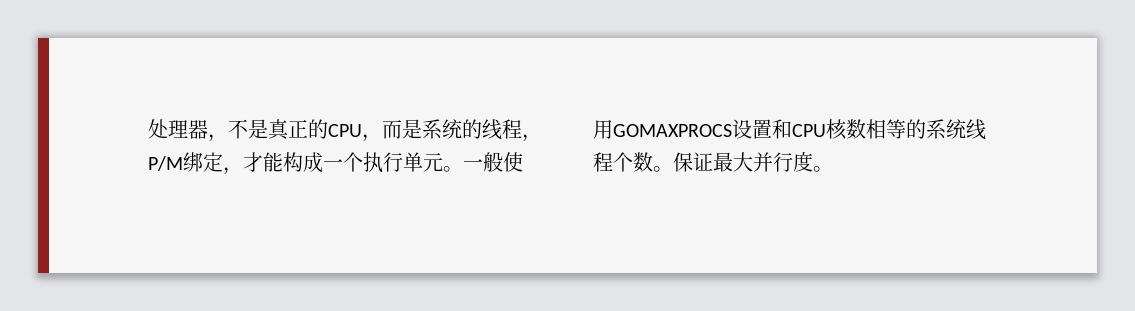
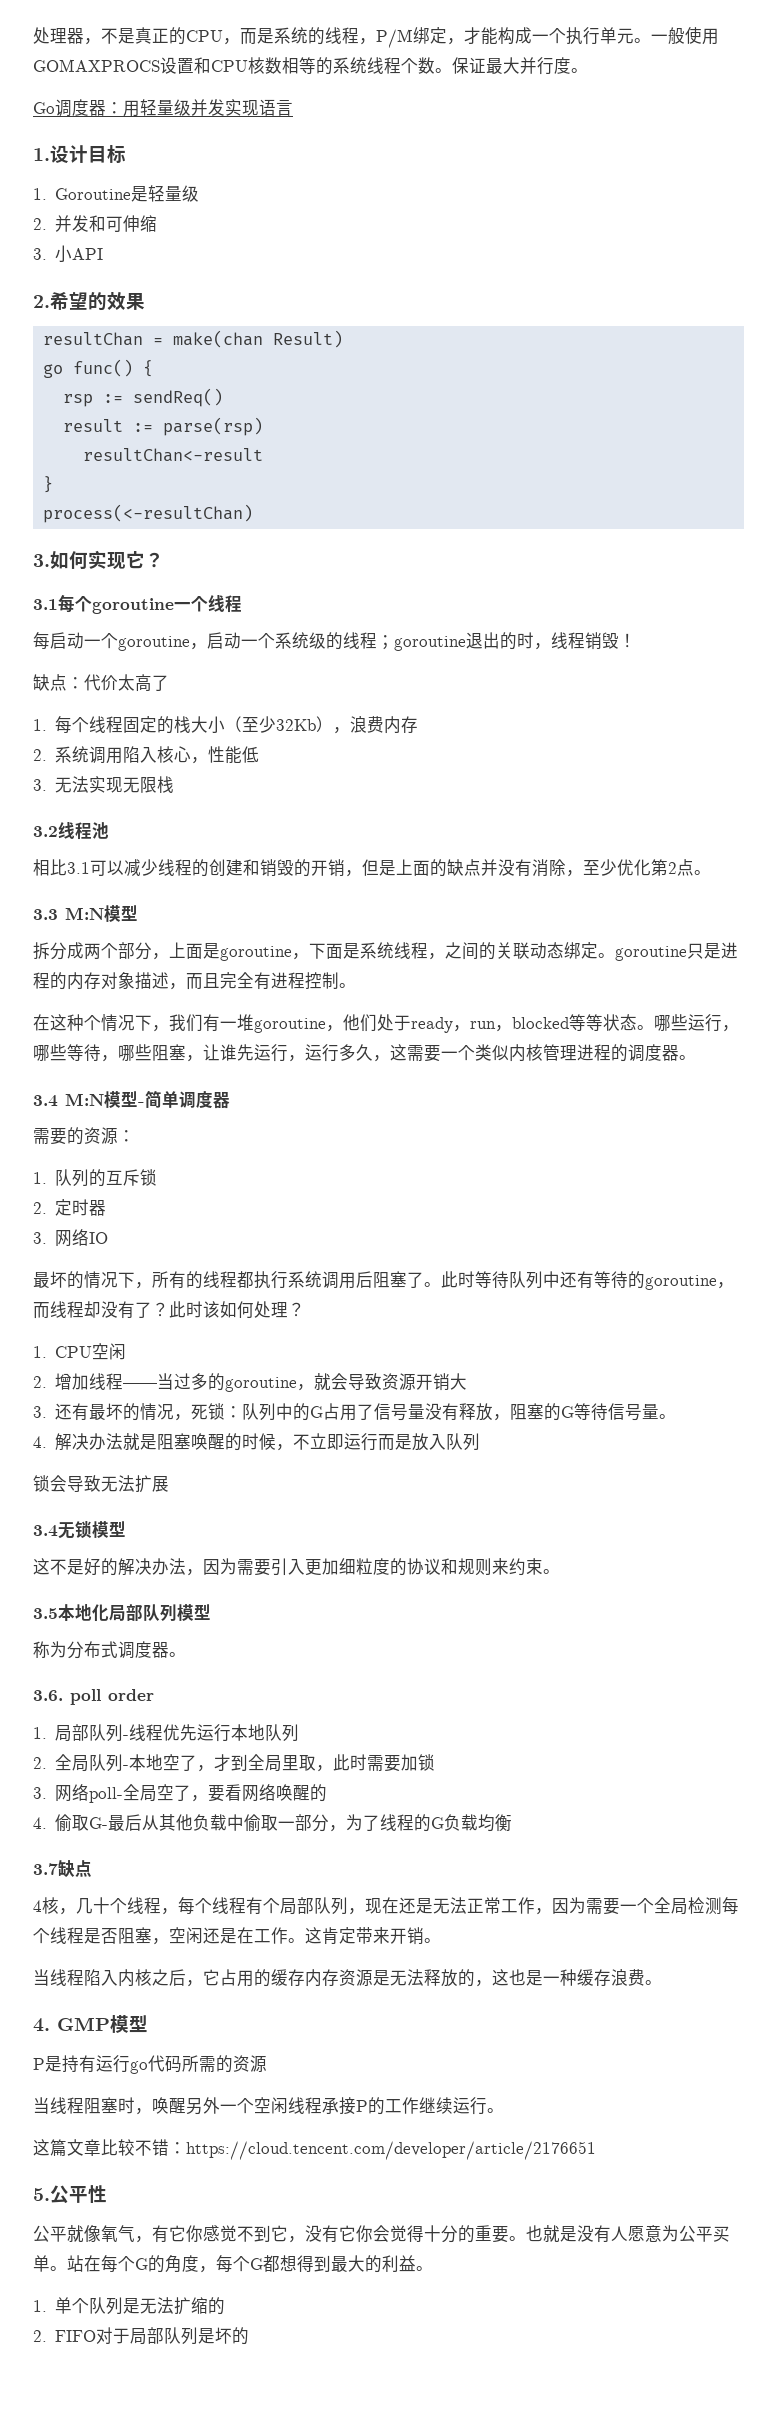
(833, 169) none -> [33,99,293,117] [33,145,126,163] [33,185,200,202] [33,215,158,232] [33,245,104,263] [33,291,145,311] [42,330,343,348] [42,359,153,378] [62,388,223,407] [62,417,263,436] [82,448,263,462] [42,476,53,493] [42,504,253,523] [33,550,164,570] [33,594,242,614] [33,632,636,651] [33,674,169,692] [33,716,419,734] [33,746,260,764] [33,776,175,793] [33,822,109,840] [33,859,711,877] [33,905,138,922] [33,942,738,961] [33,972,356,990] [33,1014,739,1033] [33,1044,696,1062] [33,1090,230,1109] [33,1127,135,1145] [33,1169,158,1187] [33,1199,107,1216] [33,1229,109,1247] [33,1271,734,1290] [33,1301,305,1319] [33,1343,127,1360] [33,1373,468,1392] [33,1403,677,1421] [33,1433,481,1451] [33,1475,169,1493] [33,1521,126,1539] [33,1558,560,1576] [33,1604,211,1622] [33,1641,186,1659] [33,1689,154,1705] [33,1724,300,1742] [33,1754,436,1772] [33,1784,328,1803] [33,1814,513,1832] [33,1860,92,1878] [33,1897,739,1915] [33,1927,441,1945] [33,1969,662,1987] [33,2015,148,2033] [33,2055,267,2074] [33,2097,504,2115] [33,2139,596,2160] [33,2185,107,2204] [33,2225,730,2243] [33,2255,433,2273] [33,2297,226,2315] [33,2327,250,2345] // Go调度器：用轻量级并发实现语言 // 1.设计目标 // 1. Goroutine是轻量级 // 2.并发和可伸缩 // 3.小API // 2.希望的效果 // resultChan = make(chan Result) // go func() { // rsp := sendReq() // result := parse(rsp) // resultChan<-result // } // process(<-resultChan) // 3.如何实现它？ // 3.1每个goroutine一个线程 // 每启动一个goroutine，启动一个系统级的线程；goroutine退出的时，线程销毁！ // 缺点：代价太高了 // 1.每个线程固定的栈大小（至少32Kb），浪费内存 // 2.系统调用陷入核心，性能低 // 3.无法实现无限栈 // 3.2线程池 // 相比3.1可以减少线程的创建和销毁的开销，但是上面的缺点并没有消除，至少优化第2点。 // 3.3 M:N模型 // 拆分成两个部分，上面是goroutine，下面是系统线程，之间的关联动态绑定。goroutine只是进程的内存对象描述，而且完全有进程控制。 // 在这种个情况下，我们有一堆goroutine，他们处于ready，run，blocked等等状态。哪些运行，哪些等待，哪些阻塞，让谁先运行，运行多久，这需要一个类似内核管理进程的调度器。 // 3.4 M:N模型-简单调度器 // 需要的资源： // 1.队列的互斥锁 // 2.定时器 // 3.网络IO // 最坏的情况下，所有的线程都执行系统调用后阻塞了。此时等待队列中还有等待的goroutine，而线程却没有了？此时该如何处理？ // 1. CPU空闲 // 2.增加线程——当过多的goroutine，就会导致资源开销大 // 3.还有最坏的情况，死锁：队列中的G占用了信号量没有释放，阻塞的G等待信号量。 // 4.解决办法就是阻塞唤醒的时候，不立即运行而是放入队列 // 锁会导致无法扩展 // 3.4无锁模型 // 这不是好的解决办法，因为需要引入更加细粒度的协议和规则来约束。 // 3.5本地化局部队列模型 // 称为分布式调度器。 // 3.6. poll order // 1.局部队列-线程优先运行本地队列 // 2.全局队列-本地空了，才到全局里取，此时需要加锁 // 3.网络poll-全局空了，要看网络唤醒的 // 4.偷取G-最后从其他负载中偷取一部分，为了线程的G负载均衡 // 3.7缺点 // 4核，几十个线程，每个线程有个局部队列，现在还是无法正常工作，因为需要一个全局检测每个线程是否阻塞，空闲还是在工作。这肯定带来开销。 // 当线程陷入内核之后，它占用的缓存内存资源是无法释放的，这也是一种缓存浪费。 // 4. GMP模型 // P是持有运行go代码所需的资源 // 当线程阻塞时，唤醒另外一个空闲线程承接P的工作继续运行。 // 这篇文章比较不错：https://cloud.tencent.com/developer/article/2176651 // 5.公平性 // 公平就像氧气，有它你感觉不到它，没有它你会觉得十分的重要。也就是没有人愿意为公平买单。站在每个G的角度，每个G都想得到最大的利益。 // 1.单个队列是无法扩缩的 // 2. FIFO对于局部队列是坏的

